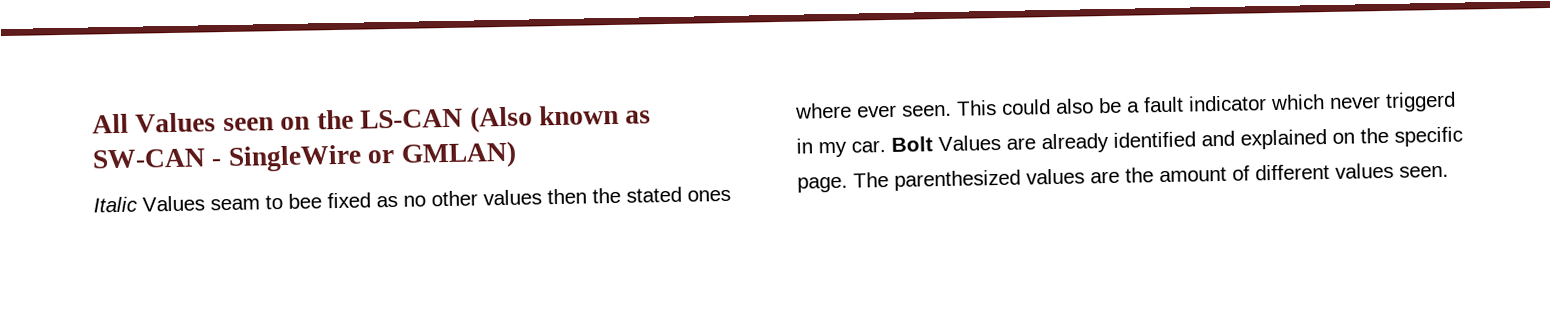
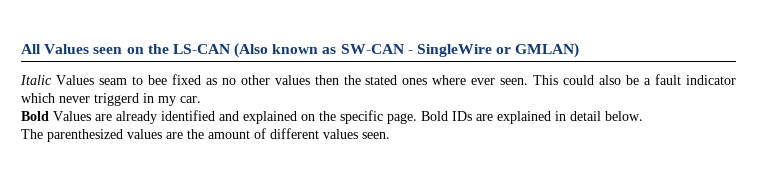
[891,136,933,152] Bolt -> [21,111,49,121] // Bold
(848, 184) none -> [421,111,643,124] Bold IDs are explained in detail below. //

